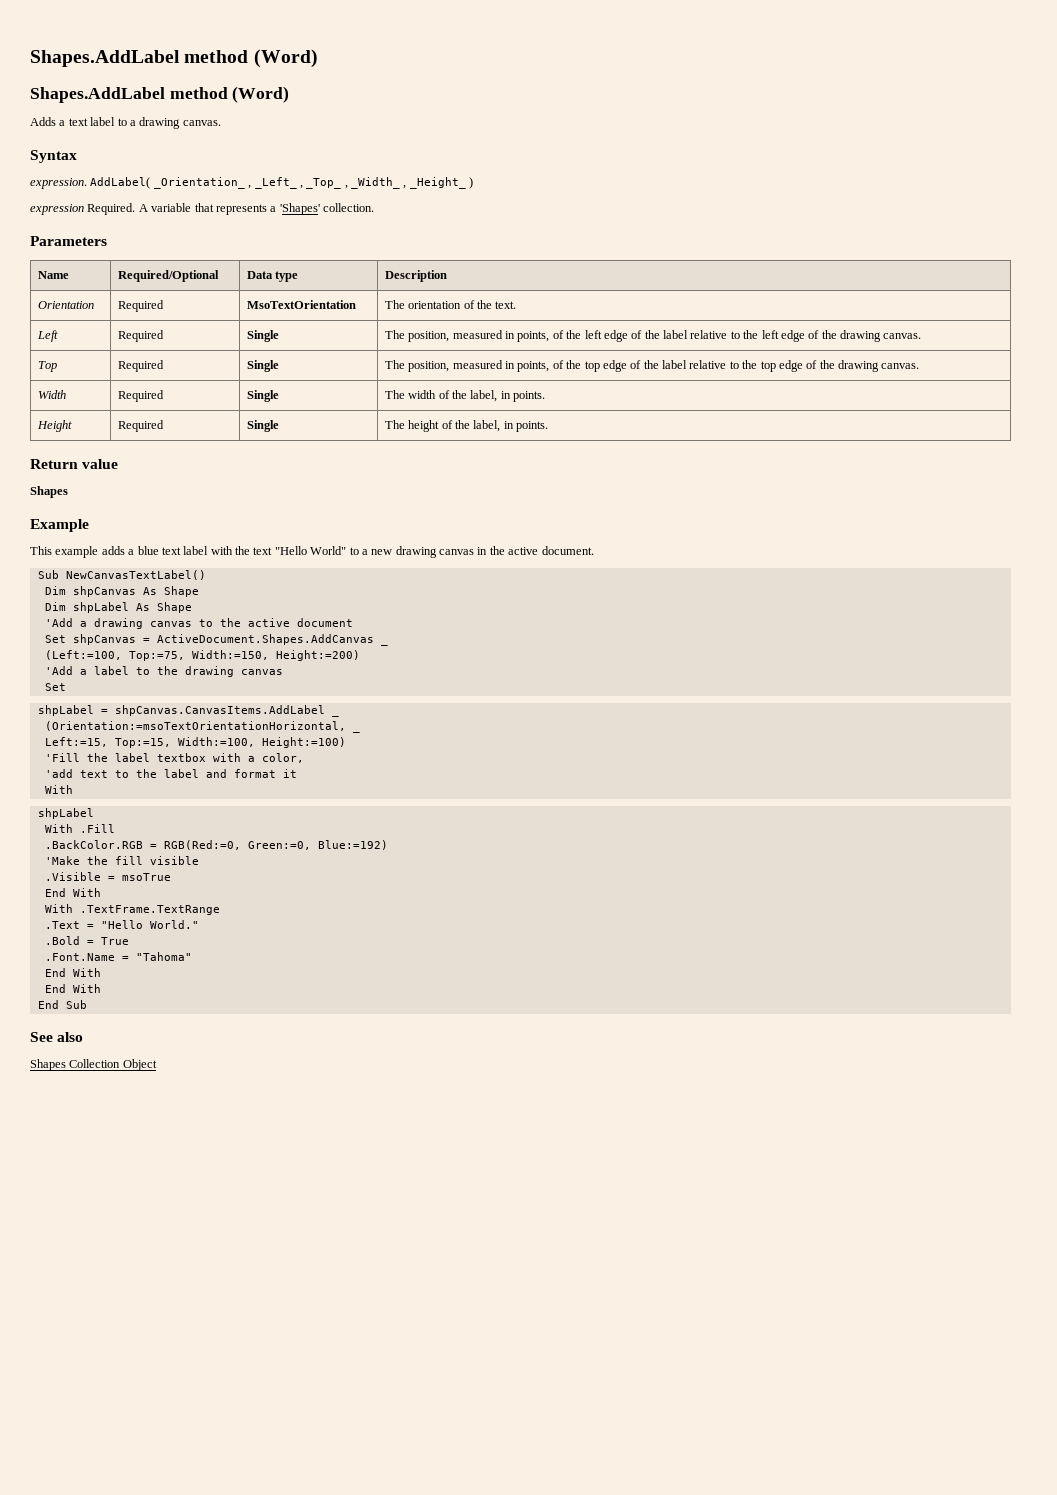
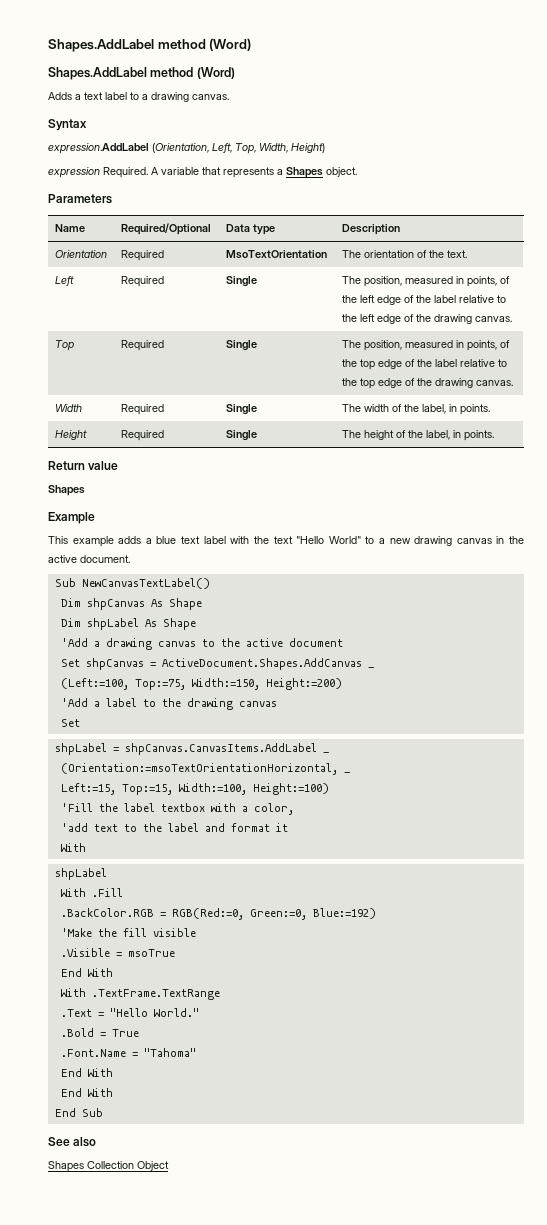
[30,177,474,189] expression. AddLabel( _Orientation_ , _Left_ , _Top_ , _Width_ , _Height_ ) -> [48,143,325,154] expression.AddLabel (Orientation, Left, Top, Width, Height)
[279,203,374,215] 'Shapes' collection. -> [286,167,357,178] Shapes object.

